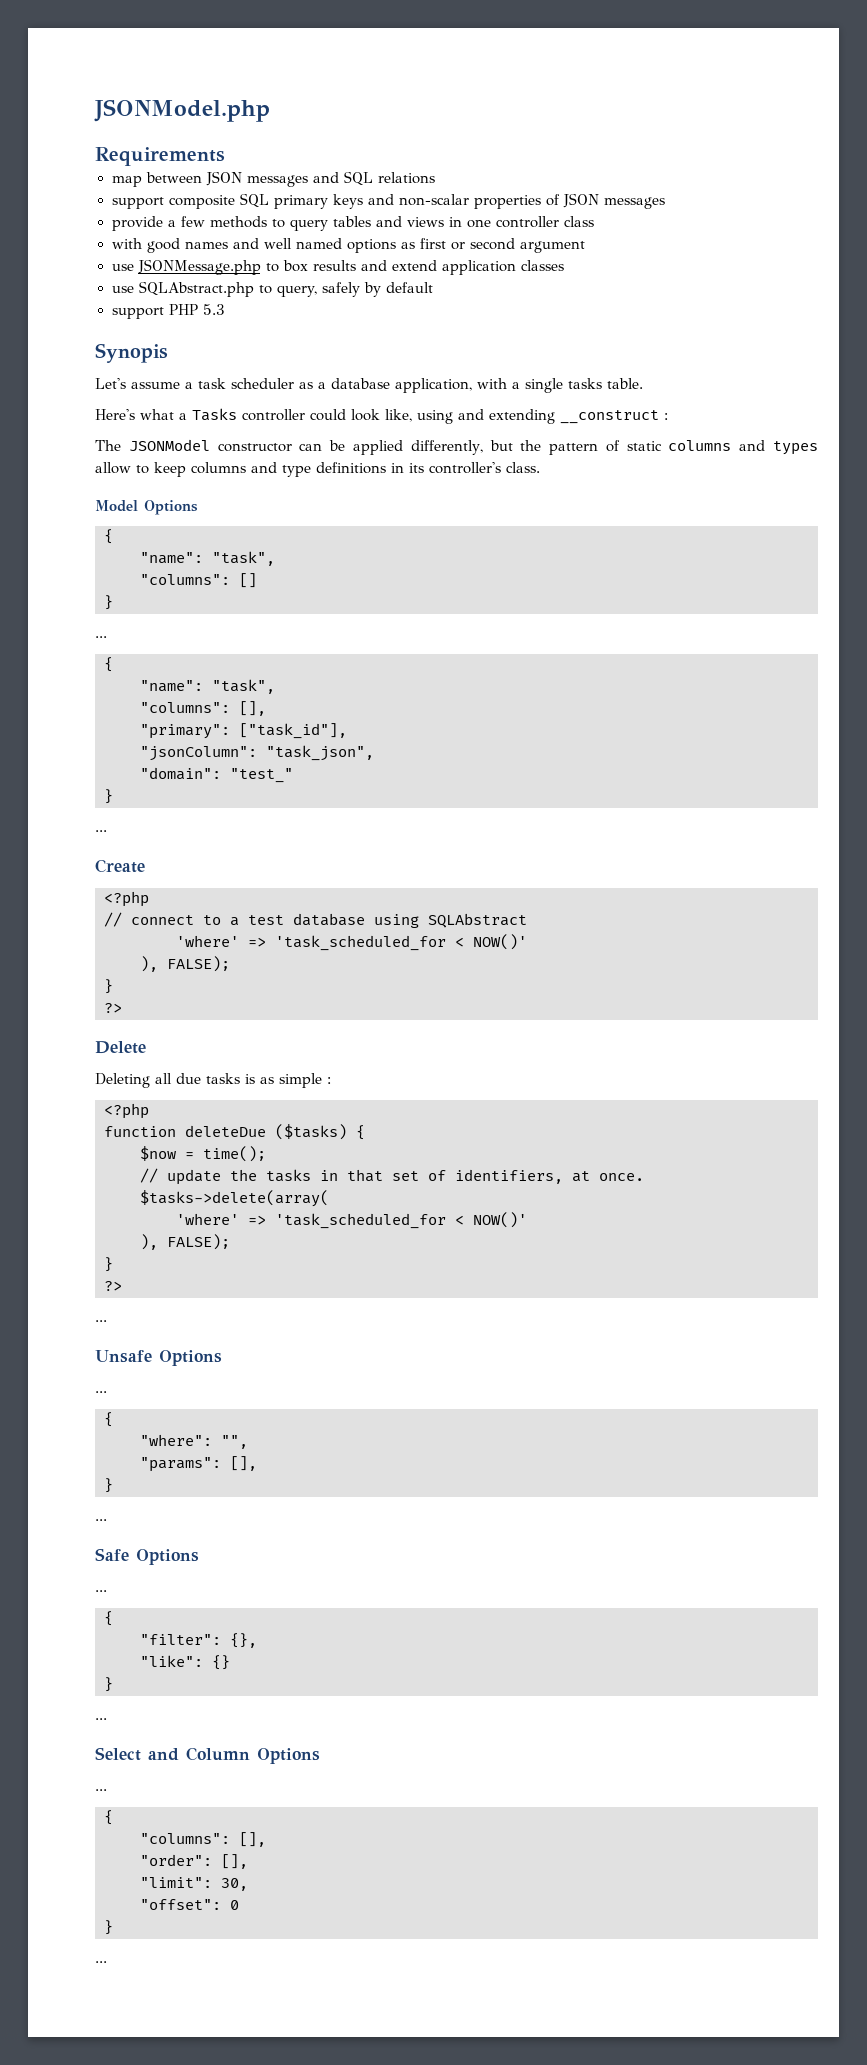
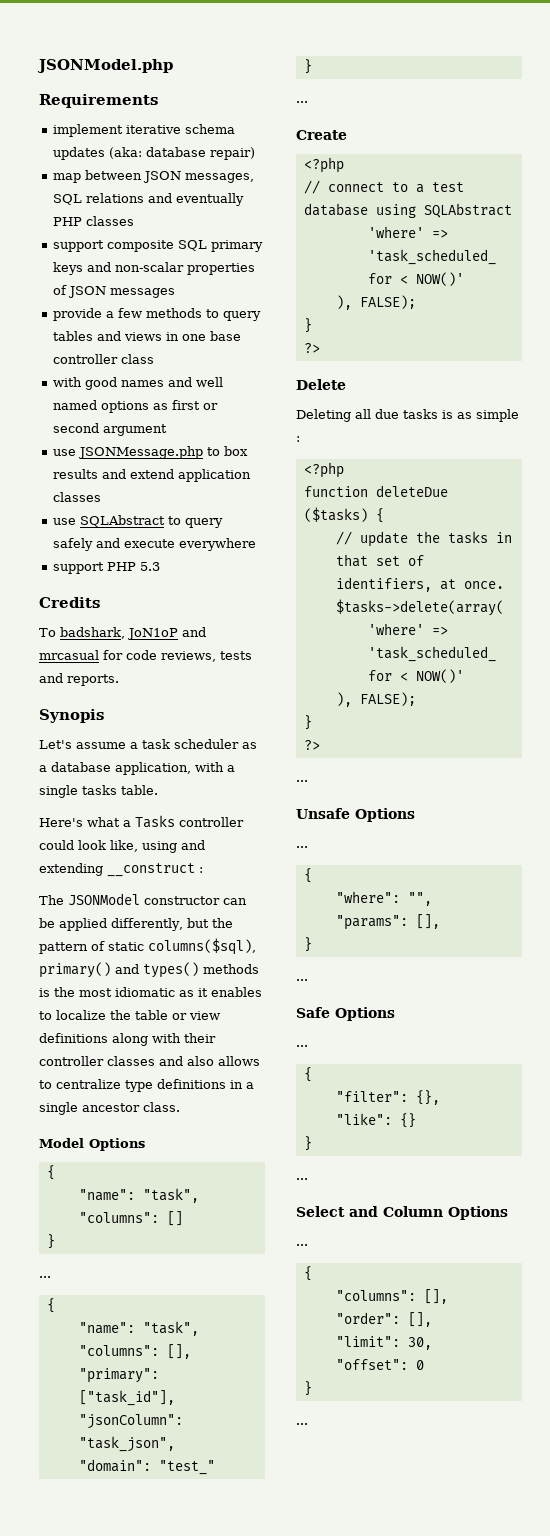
(225, 156) none -> [53,124,236,137] [53,147,256,160] // implement iterative schema updates (aka: database repair)
[246,172,339,187] messages and -> [185,173,255,183] messages,
(435, 178) none -> [148,193,245,206] [53,216,135,226] and eventually PHP classes
(491, 223) none -> [210,331,242,341] base
[138,281,434,297] [111,304,225,319] SQLAbstract.php to query, safely by default // support PHP 5.3 -> [80,515,224,528] [53,538,257,551] [53,562,161,574] [39,597,100,608] [39,627,206,640] [39,650,252,662] [39,673,119,686] SQLAbstract to query safely and execute everywhere // support PHP 5.3 // Credits // To badshark, JoN1oP and mrcasual for code reviews, tests and reports.
[668,440,818,455] [95,462,501,477] columns and types allow to keep columns and type definitions in its controller's -> [148,938,256,955] [39,962,259,978] [39,987,262,997] [39,1010,220,1020] [39,1033,216,1046] [39,1056,260,1066] [39,1079,254,1092] [39,1102,140,1115] columns($sql), primary() and types() methods is the most idiomatic as it enables to localize the table or view definitions along with their controller classes and also allows to centralize type definitions in a single ancestor
[140,1146,266,1162] // $now = time(); -> (384, 515) none

